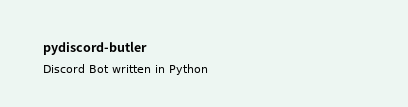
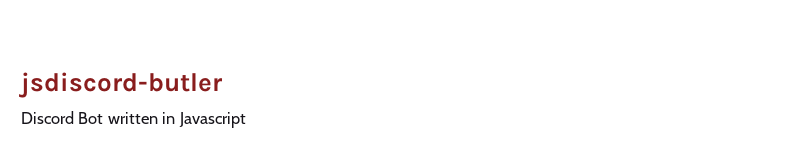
[43,41,147,55] pydiscord-butler -> [19,72,223,98] jsdiscord-butler
[169,64,208,75] Python -> [178,112,246,128] Javascript

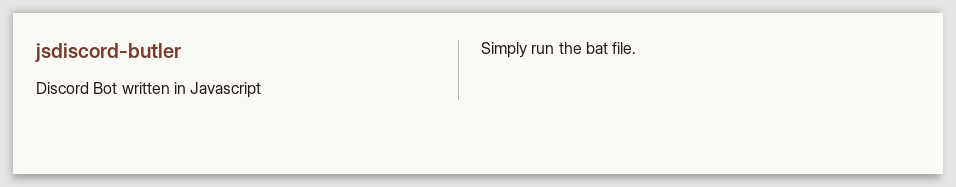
(246, 120) none -> [481,42,637,58] // Simply run the bat file.

